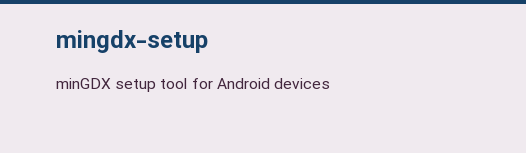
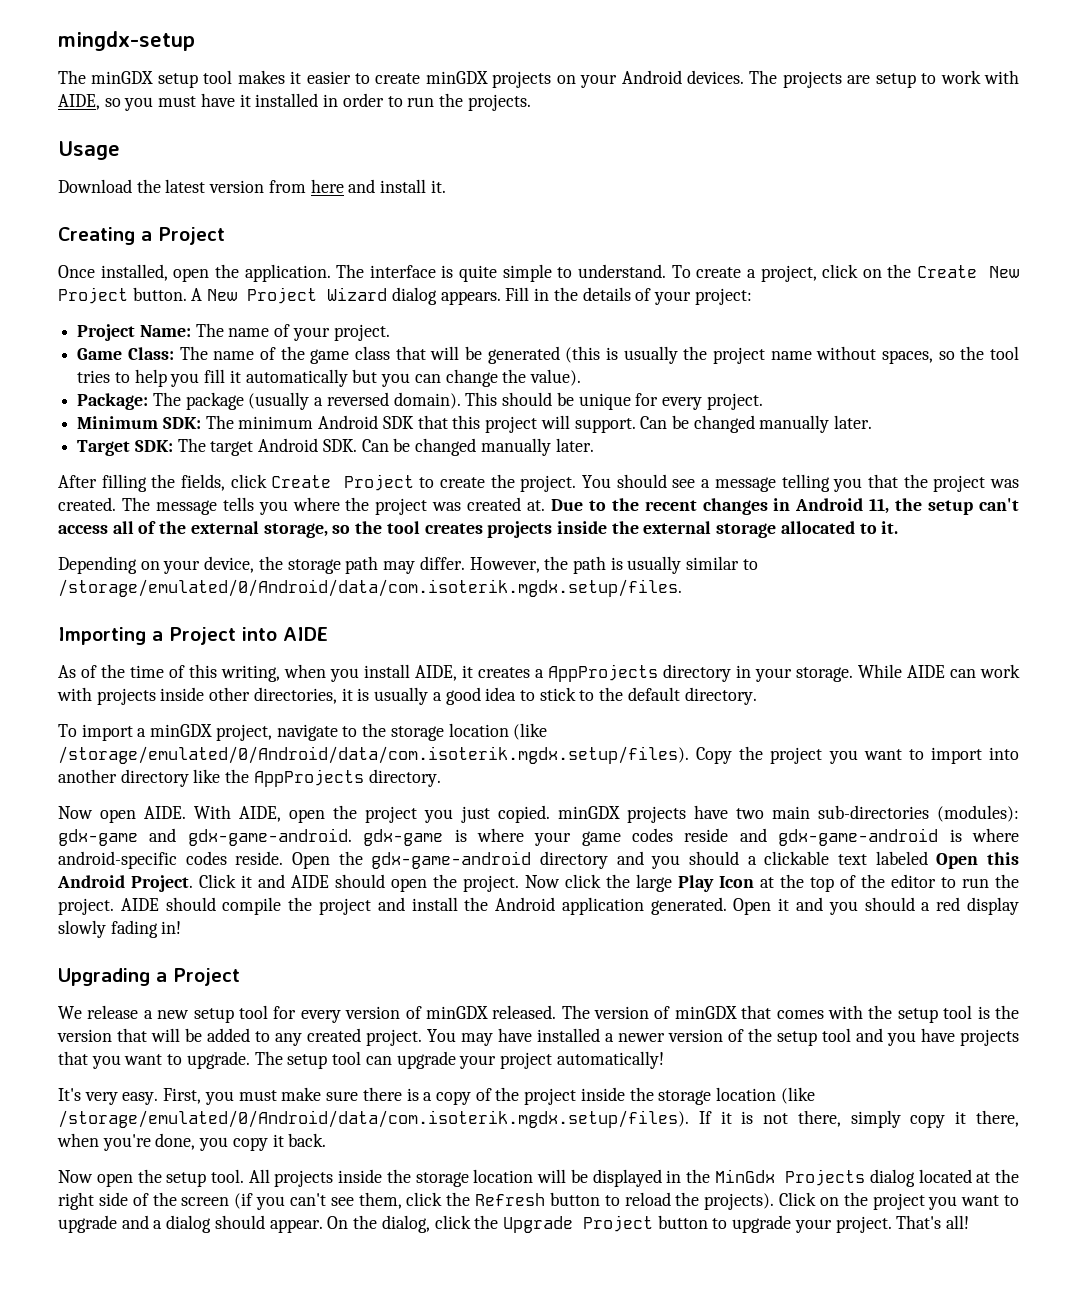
(208, 41) none -> [58,70,86,84] The
[191,78,330,89] for Android devices -> [237,70,1020,88] [58,93,531,111] [58,141,120,160] [58,179,446,193] [58,227,225,245] [58,264,1020,282] [58,287,752,305] [77,323,390,341] [77,346,1019,364] [77,369,581,387] [77,392,763,410] [77,415,873,433] [77,438,594,456] [58,474,1019,492] [58,497,1020,515] [58,521,899,538] [58,556,758,574] [58,579,682,597] [58,627,328,645] [58,664,1020,682] [57,687,757,705] [58,723,548,741] [58,746,1019,764] [58,769,441,787] [58,805,1019,823] [58,828,1019,846] [58,851,1019,869] [57,874,1019,892] [58,897,1019,915] [58,920,182,938] [58,968,240,986] [58,1005,1020,1023] [57,1028,1019,1046] [58,1051,664,1069] [58,1087,815,1105] [58,1110,1020,1128] [57,1133,327,1151] [58,1169,1020,1187] [58,1192,1020,1210] [58,1215,970,1233] makes it easier to create minGDX projects on your Android devices. The projects are setup to work with AIDE, so you must have it installed in order to run the projects. // Usage // Download the latest version from here and install it. // Creating a Project // Once installed, open the application. The interface is quite simple to understand. To create a project, click on the Create New Project button. A New Project Wizard dialog appears. Fill in the details of your project: // Project Name: The name of your project. // Game Class: The name of the game class that will be generated (this is usually the project name without spaces, so the tool tries to help you fill it automatically but you can change the value). // Package: The package (usually a reversed domain). This should be unique for every project. // Minimum SDK: The minimum Android SDK that this project will support. Can be changed manually later. // Target SDK: The target Android SDK. Can be changed manually later. // After filling the fields, click Create Project to create the project. You should see a message telling you that the project was created. The message tells you where the project was created at. Due to the recent changes in Android 11, the setup can't access all of the external storage, so the tool creates projects inside the external storage allocated to it. // Depending on your device, the storage path may differ. However, the path is usually similar to /storage/emulated/0/Android/data/com.isoterik.mgdx.setup/files. // Importing a Project into AIDE // As of the time of this writing, when you install AIDE, it creates a AppProjects directory in your storage. While AIDE can work with projects inside other directories, it is usually a good idea to stick to the default directory. // To import a minGDX project, navigate to the storage location (like /storage/emulated/0/Android/data/com.isoterik.mgdx.setup/files). Copy the project you want to import into another directory like the AppProjects directory. // Now open AIDE. With AIDE, open the project you just copied. minGDX projects have two main sub-directories (modules): gdx-game and gdx-game-android. gdx-game is where your game codes reside and gdx-game-android is where android-specific codes reside. Open the gdx-game-android directory and you should a clickable text labeled Open this Android Project. Click it and AIDE should open the project. Now click the large Play Icon at the top of the editor to run the project. AIDE should compile the project and install the Android application generated. Open it and you should a red display slowly fading in! // Upgrading a Project // We release a new setup tool for every version of minGDX released. The version of minGDX that comes with the setup tool is the version that will be added to any created project. You may have installed a newer version of the setup tool and you have projects that you want to upgrade. The setup tool can upgrade your project automatically! // It's very easy. First, you must make sure there is a copy of the project inside the storage location (like /storage/emulated/0/Android/data/com.isoterik.mgdx.setup/files). If it is not there, simply copy it there, when you're done, you copy it back. // Now open the setup tool. All projects inside the storage location will be displayed in the MinGdx Projects dialog located at the right side of the screen (if you can't see them, click the Refresh button to reload the projects). Click on the project you want to upgrade and a dialog should appear. On the dialog, click the Upgrade Project button to upgrade your project. That's all!

